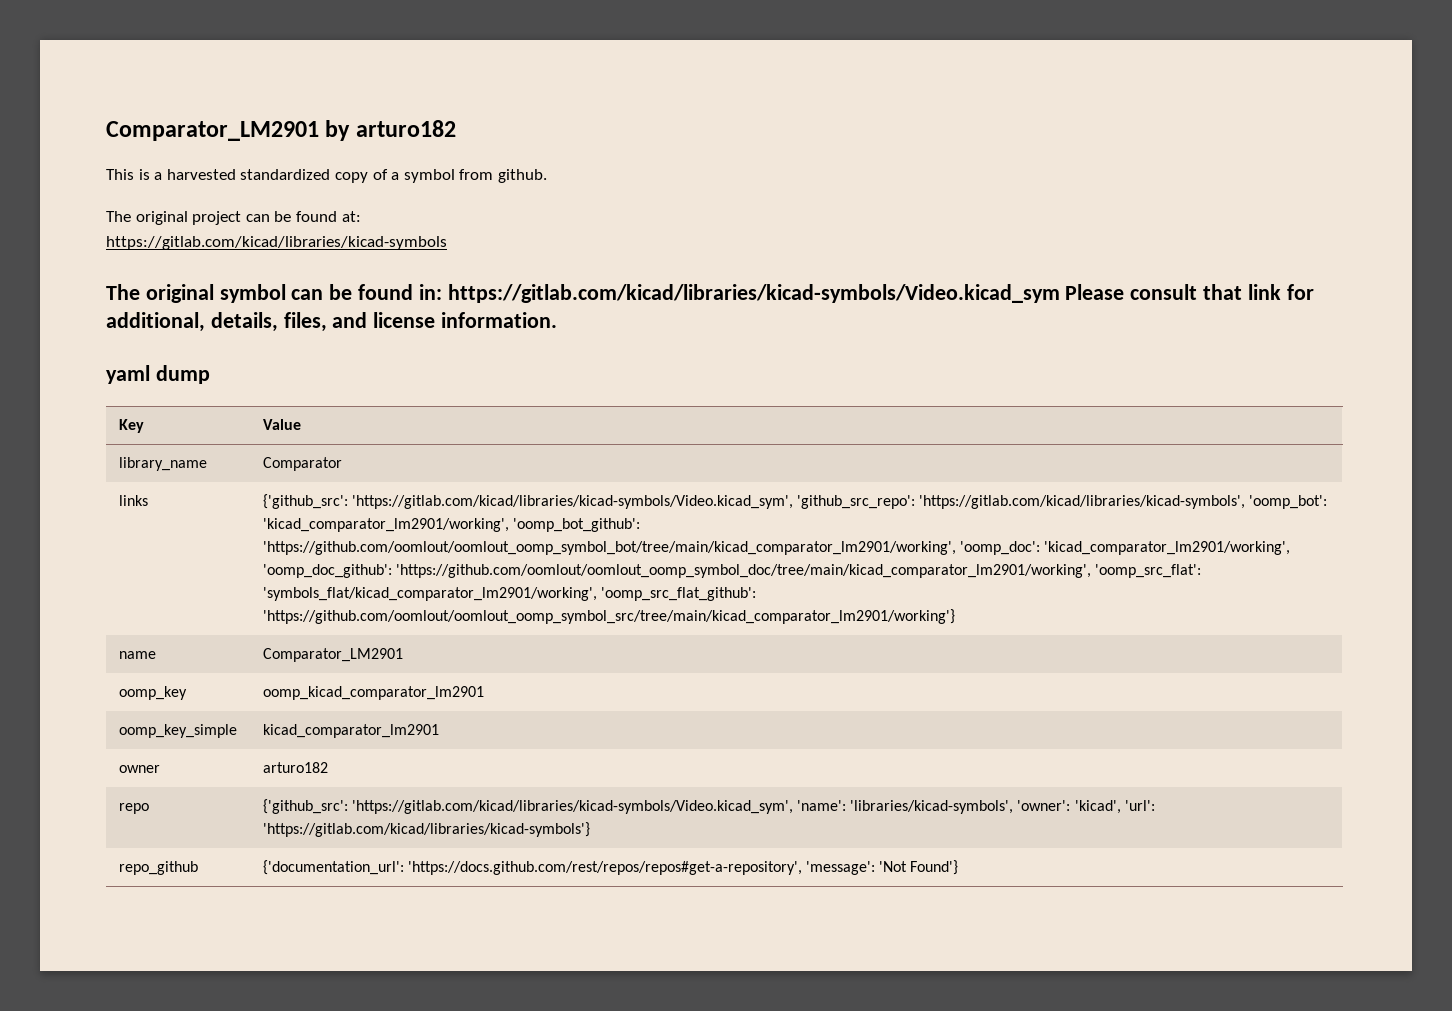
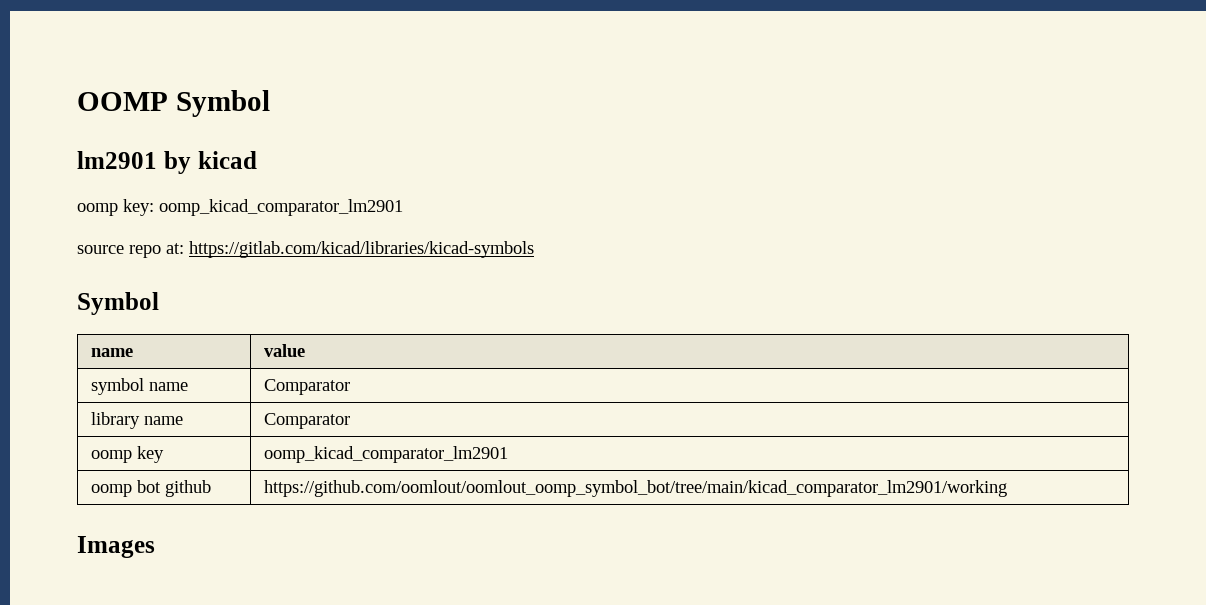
[106,120,456,141] [106,169,547,183] [106,211,337,225] Comparator_LM2901 by arturo182 // This is a harvested standardized copy of a symbol from github. // The original project can be found -> [77,90,270,117] [77,151,257,174] [77,199,403,216] [77,245,161,258] OOMP Symbol // lm2901 by kicad // oomp key: oomp_kicad_comparator_lm2901 // source repo
(361, 216) // -> (184, 248) none
[106,284,1314,303] [106,312,558,332] [106,365,210,384] [118,419,144,433] [262,419,301,430] [118,457,207,471] [262,457,342,471] [118,495,148,506] [262,494,1328,509] [262,518,640,532] [262,541,1291,555] [262,564,1202,578] [262,587,756,601] [262,609,955,624] [118,651,156,659] [262,648,403,662] [118,686,187,700] [262,686,484,700] [118,724,237,738] [262,724,439,738] [118,765,160,773] [262,762,328,773] [118,803,149,814] [262,799,1155,814] [262,822,590,837] [118,861,198,875] [262,860,959,875] The original symbol can be found in: https://gitlab.com/kicad/libraries/kicad-symbols/Video.kicad_sym Please consult that link for additional, details, files, and license information. // yaml dump // Key | Value // library_name | Comparator // links | {'github_src': 'https://gitlab.com/kicad/libraries/kicad-symbols/Video.kicad_sym', 'github_src_repo': 'https://gitlab.com/kicad/libraries/kicad-symbols', 'oomp_bot': 'kicad_comparator_lm2901/working', 'oomp_bot_github': 'https://github.com/oomlout/oomlout_oomp_symbol_bot/tree/main/kicad_comparator_lm2901/working', 'oomp_doc': 'kicad_comparator_lm2901/working', 'oomp_doc_github': 'https://github.com/oomlout/oomlout_oomp_symbol_doc/tree/main/kicad_comparator_lm2901/working', 'oomp_src_flat': 'symbols_flat/kicad_comparator_lm2901/working', 'oomp_src_flat_github': 'https://github.com/oomlout/oomlout_oomp_symbol_src/tree/main/kicad_comparator_lm2901/working'} // name | Comparator_LM2901 // oomp_key | oomp_kicad_comparator_lm2901 // oomp_key_simple | kicad_comparator_lm2901 // owner | arturo182 // repo | {'github_src': 'https://gitlab.com/kicad/libraries/kicad-symbols/Video.kicad_sym', 'name': 'libraries/kicad-symbols', 'owner': 'kicad', 'url': 'https://gitlab.com/kicad/libraries/kicad-symbols'} // repo_github | {'documentation_url': 'https://docs.github.com/rest/repos/repos#get-a-repository', 'message': 'Not Found'} -> [77,292,159,315] [91,348,134,357] [264,344,306,357] [91,378,189,395] [264,379,351,395] [91,412,184,429] [264,413,351,429] [91,446,165,463] [264,446,509,463] [91,480,212,497] [264,480,1008,497] [77,536,155,558] Symbol // name | value // symbol name | Comparator // library name | Comparator // oomp key | oomp_kicad_comparator_lm2901 // oomp bot github | https://github.com/oomlout/oomlout_oomp_symbol_bot/tree/main/kicad_comparator_lm2901/working // Images

